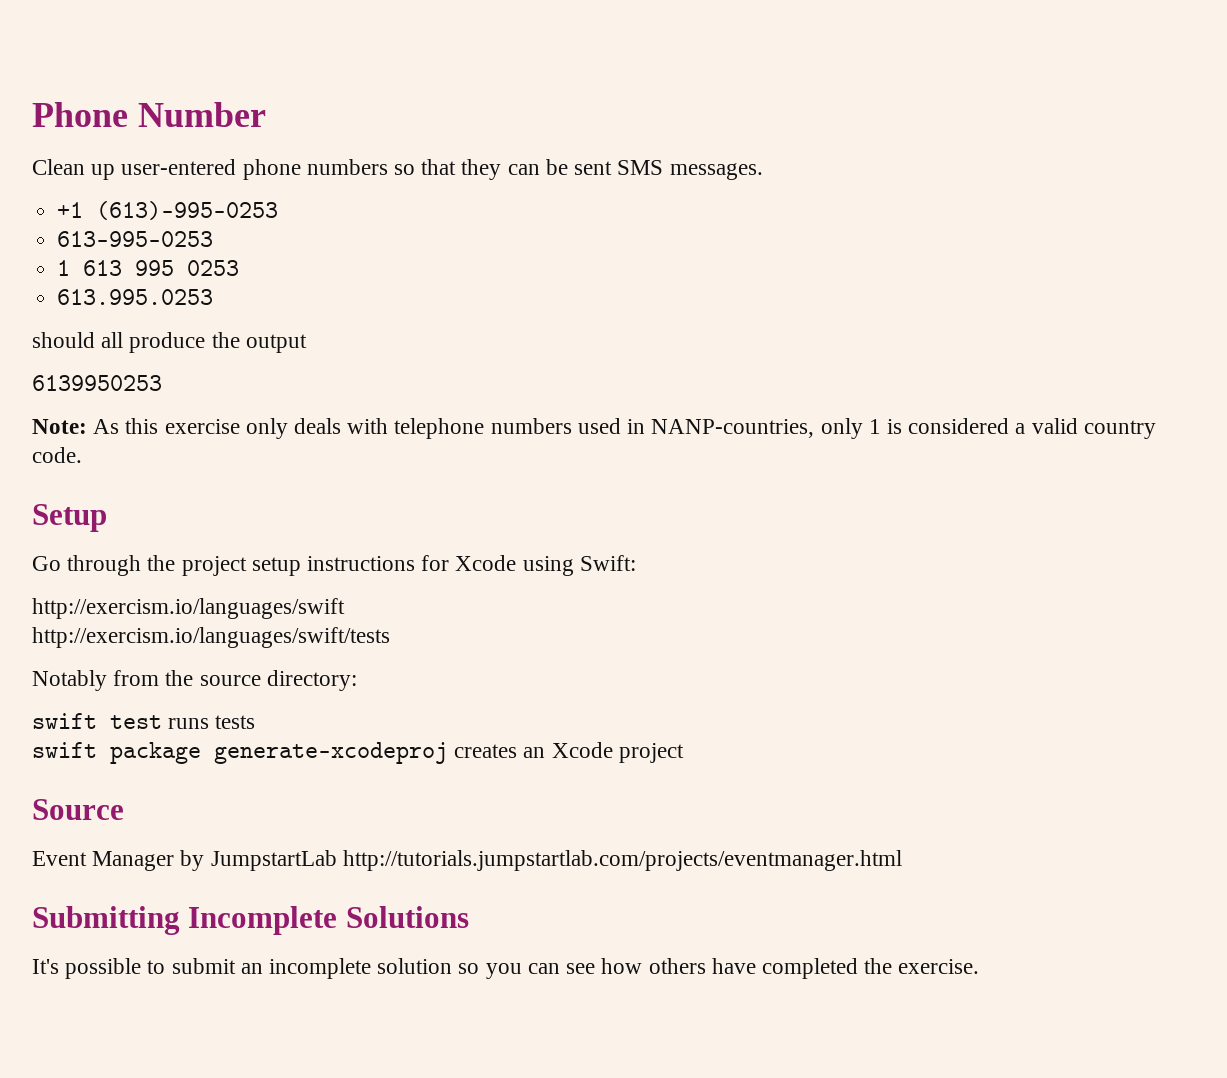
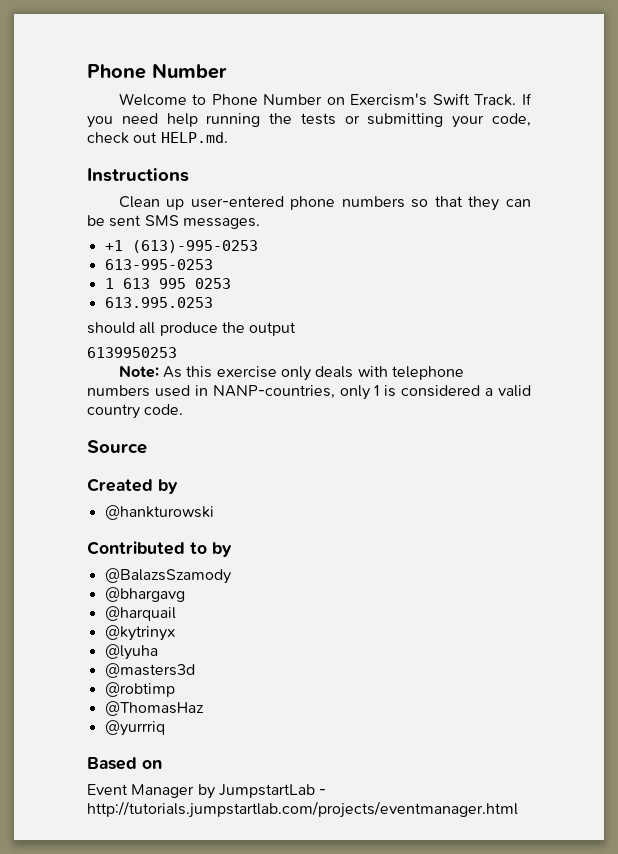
[32,102,266,127] Phone Number -> [87,63,227,79] [118,93,532,106] [87,113,531,128] [87,132,228,144] [87,168,189,182] Phone Number // Welcome to Phone Number on Exercism's Swift Track. If you need help running the tests or submitting your code, check out HELP.md. // Instructions
[32,504,107,532] [32,555,636,576] [32,598,345,619] [32,627,390,648] [32,670,357,691] [32,713,256,729] [32,742,684,764] [32,799,124,820] Setup // Go through the project setup instructions for Xcode using Swift: // http://exercism.io/languages/swift // http://exercism.io/languages/swift/tests // Notably from the source directory: // swift test runs tests // swift package generate-xcodeproj creates an Xcode project // Source -> [87,440,147,454] [87,478,178,494] [104,505,214,520] [87,541,232,557] [104,568,231,584] [104,587,185,602] [104,606,176,621] [104,625,175,641] [104,644,158,660] [104,663,195,678] [104,682,175,697] [104,701,204,716] [104,720,165,736] [87,757,162,770] Source // Created by // @hankturowski // Contributed to by // @BalazsSzamody // @bhargavg // @harquail // @kytrinyx // @lyuha // @masters3d // @robtimp // @ThomasHaz // @yurrriq // Based on
(337, 860) none -> [319,789,327,795] -
[32,906,469,935] [32,958,980,979] // Submitting Incomplete Solutions // It's possible to submit an incomplete solution so you can see how others have completed the exercise. -> (518, 809) none

